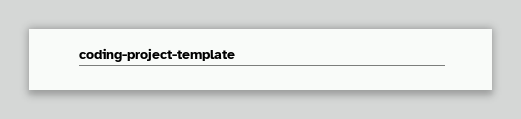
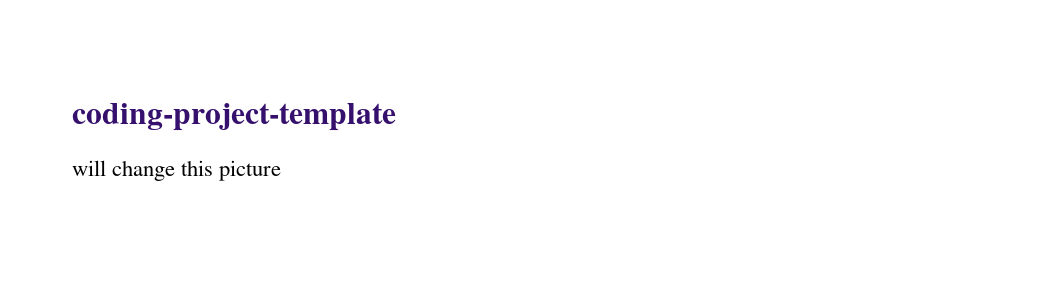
(235, 55) none -> [72,160,282,181] // will change this picture

